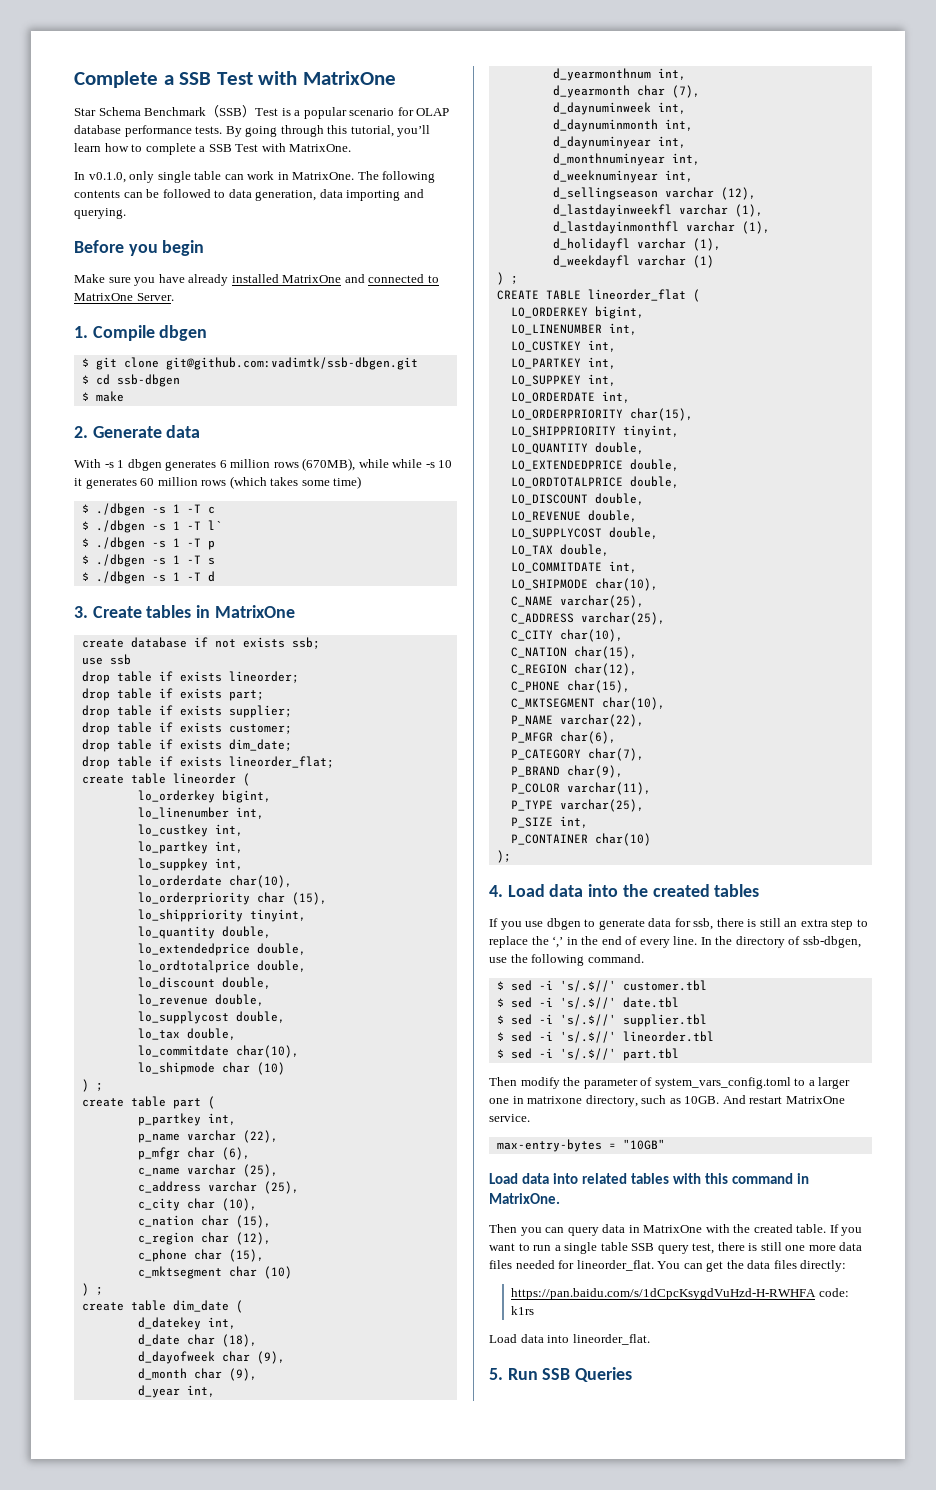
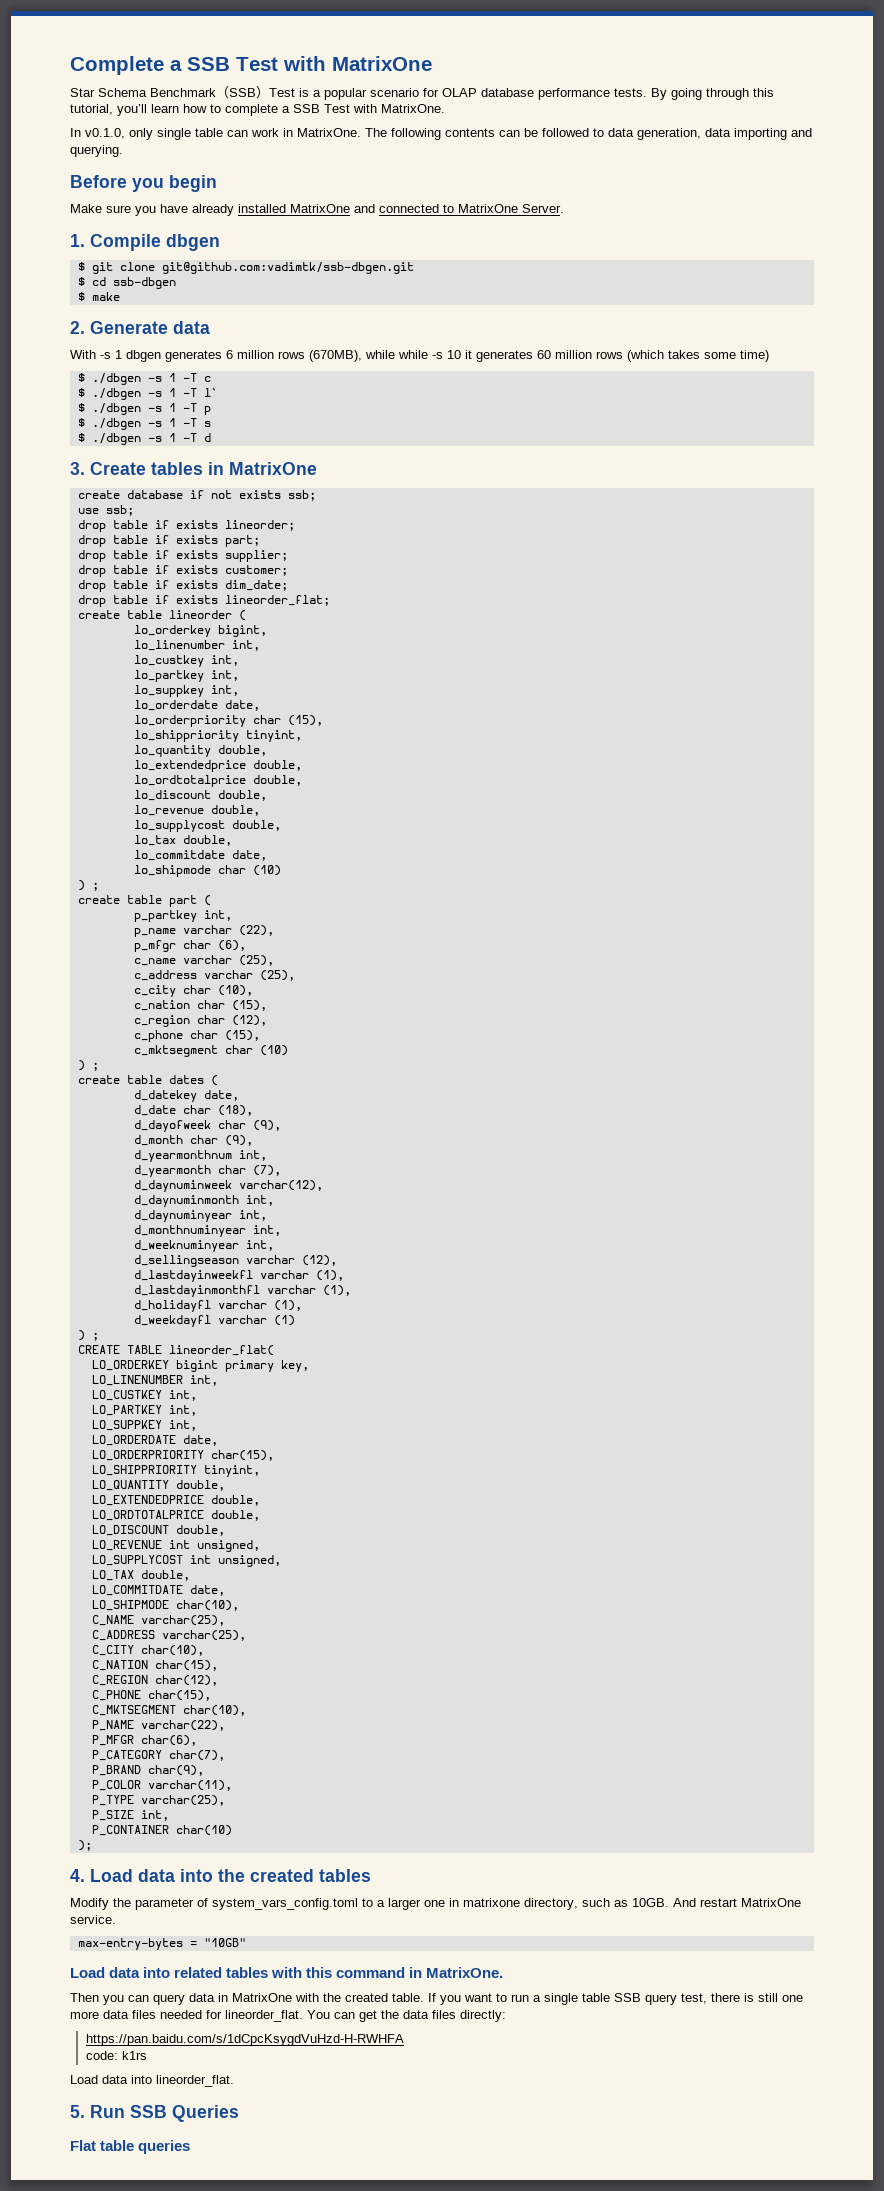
[109,654,131,665] ssb -> [105,505,134,516] ssb;
[228,875,292,888] char(10), -> [224,700,260,711] date,
[235,1045,299,1058] char(10), -> [231,850,267,861] date,
[172,1300,229,1312] dim_date -> [168,1075,204,1084] dates
[207,1317,236,1329] int, -> [203,1090,239,1101] date,
[137,1385,215,1398] // d_year int, -> (253, 1140) none
[657,102,686,114] int, -> [238,1180,323,1191] varchar(12),
[587,289,700,302] lineorder_flat ( -> [168,1345,274,1356] lineorder_flat(
[594,306,644,319] bigint, -> [175,1360,309,1372] bigint primary key,
[601,391,630,403] int, -> [182,1435,218,1446] date,
[587,510,637,522] double, -> [168,1540,260,1552] int unsigned,
[608,527,658,539] double, -> [189,1555,281,1567] int unsigned,
[608,561,637,573] int, -> [189,1585,225,1596] date,
[489,918,868,930] [489,936,861,948] [489,954,644,966] [496,980,707,992] [496,997,679,1009] [496,1014,707,1027] [496,1031,714,1043] [496,1048,679,1061] [489,1077,560,1089] If you use dbgen to generate data for ssb, there is still an extra step to replace the ‘,’ in the end of every line. In the directory of ssb-dbgen, use the following command. // $ sed -i 's/.$//' customer.tbl // $ sed -i 's/.$//' date.tbl // $ sed -i 's/.$//' supplier.tbl // $ sed -i 's/.$//' lineorder.tbl // $ sed -i 's/.$//' part.tbl // Then modify -> [70,1898,109,1910] Modify
(817, 1294) none -> (404, 2040) //
(633, 1374) none -> [70,2140,191,2154] // Flat table queries

